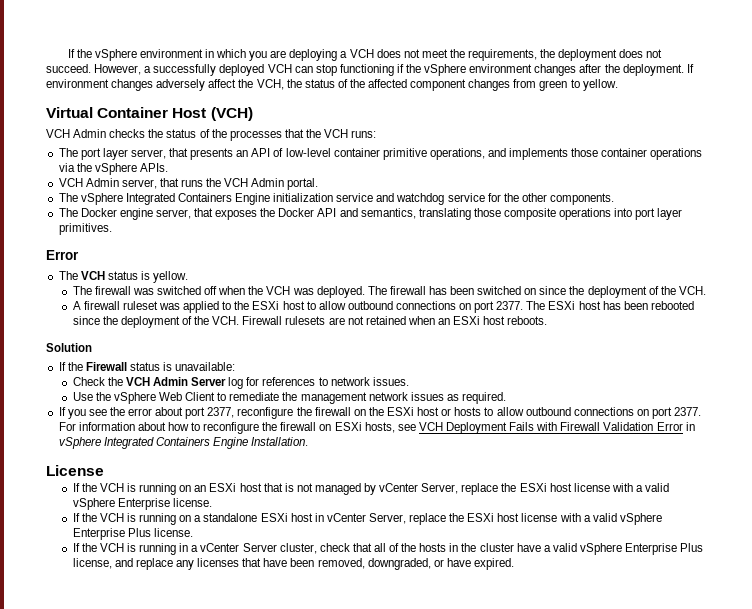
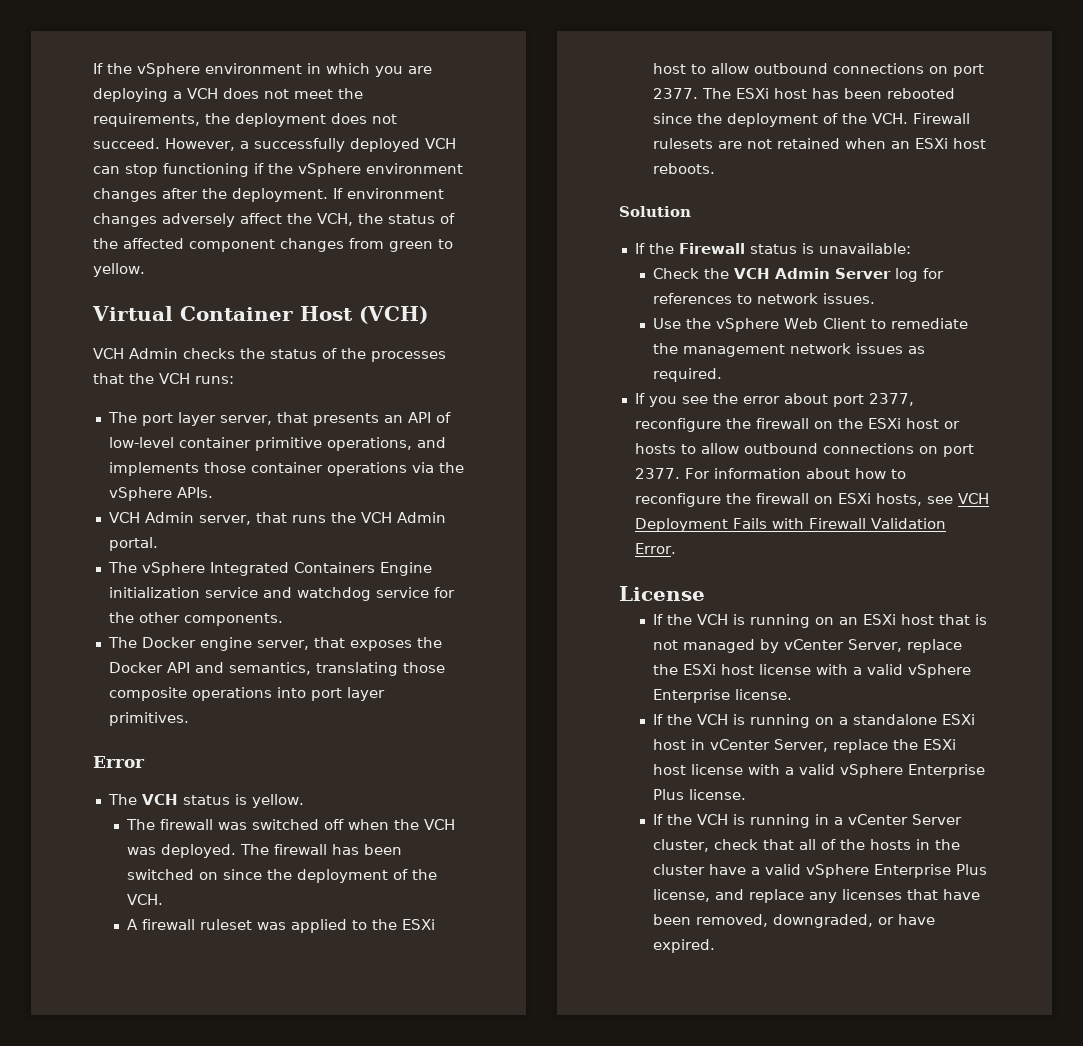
[656,422,695,431] [58,437,309,449] Error in vSphere Integrated Containers Engine Installation. -> [634,543,676,554] Error.

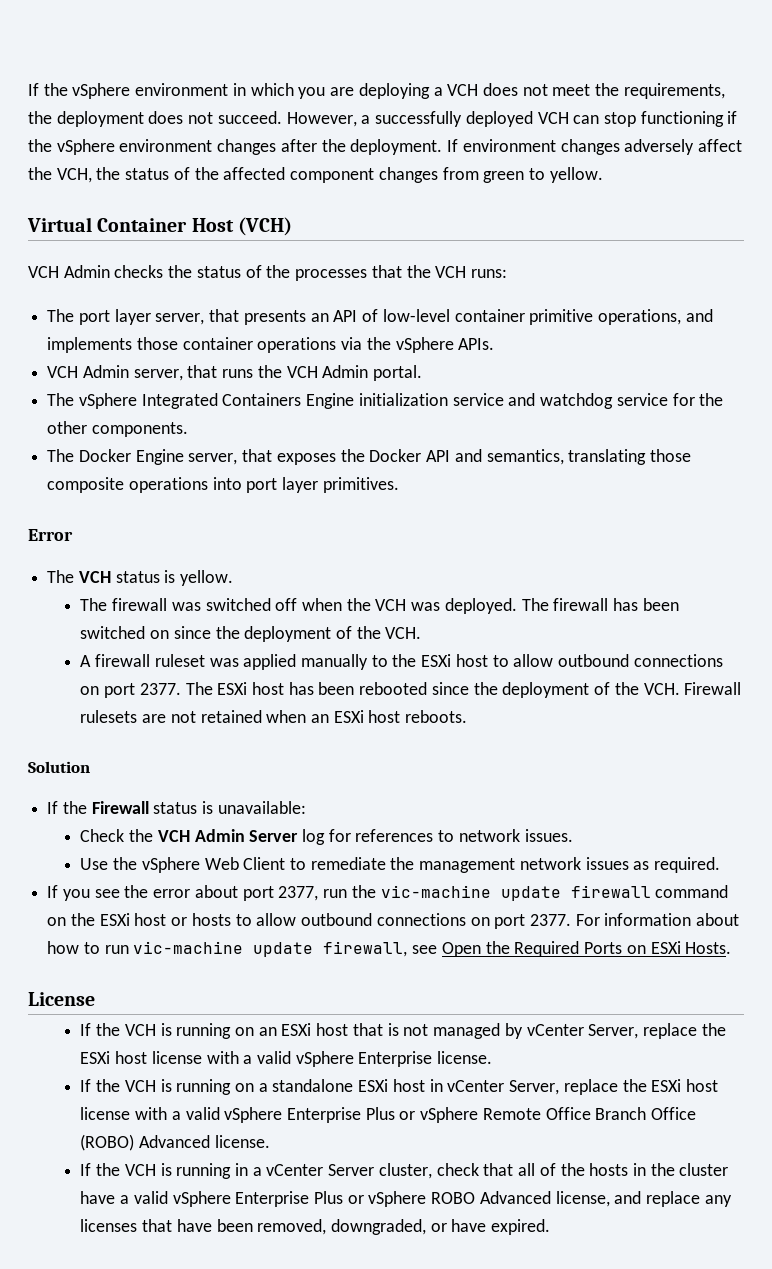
[199,637,252,651] engine -> [135,449,184,465] Engine
(347, 926) none -> [300,654,368,670] manually
[634,418,809,432] reconfigure the firewall -> [323,885,729,901] run the vic-machine update firewall command
[634,493,989,507] [634,518,946,532] [634,543,676,554] reconfigure the firewall on ESXi hosts, see VCH Deployment Fails with Firewall Validation Error. -> [104,941,732,957] run vic-machine update firewall, see Open the Required Ports on ESXi Hosts.
(684, 794) none -> [399,1107,697,1123] [80,1134,211,1151] or vSphere Remote Office Branch Office (ROBO) Advanced
(987, 869) none -> [347,1191,551,1207] or vSphere ROBO Advanced

